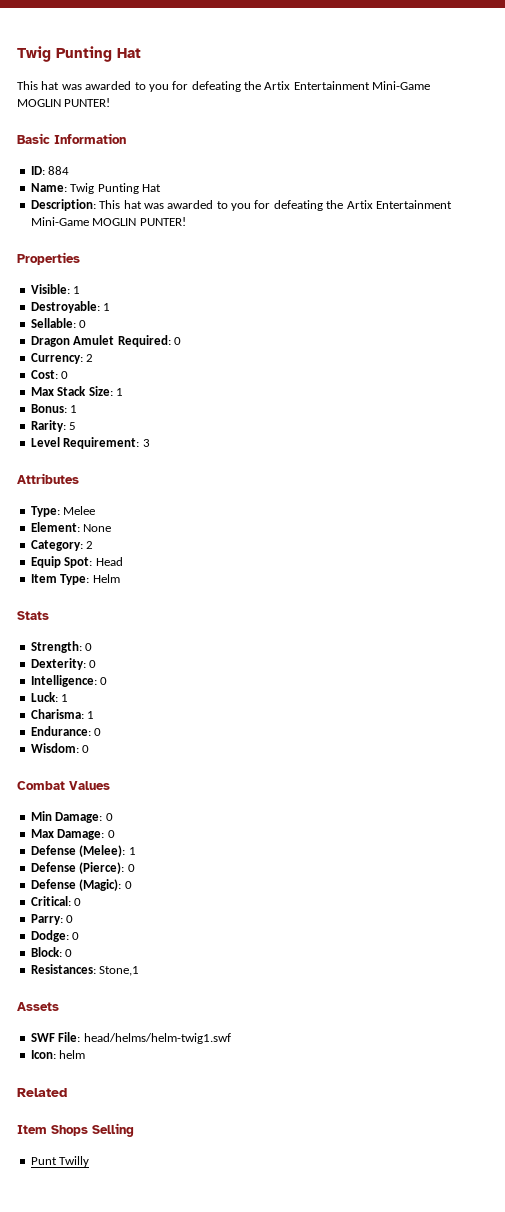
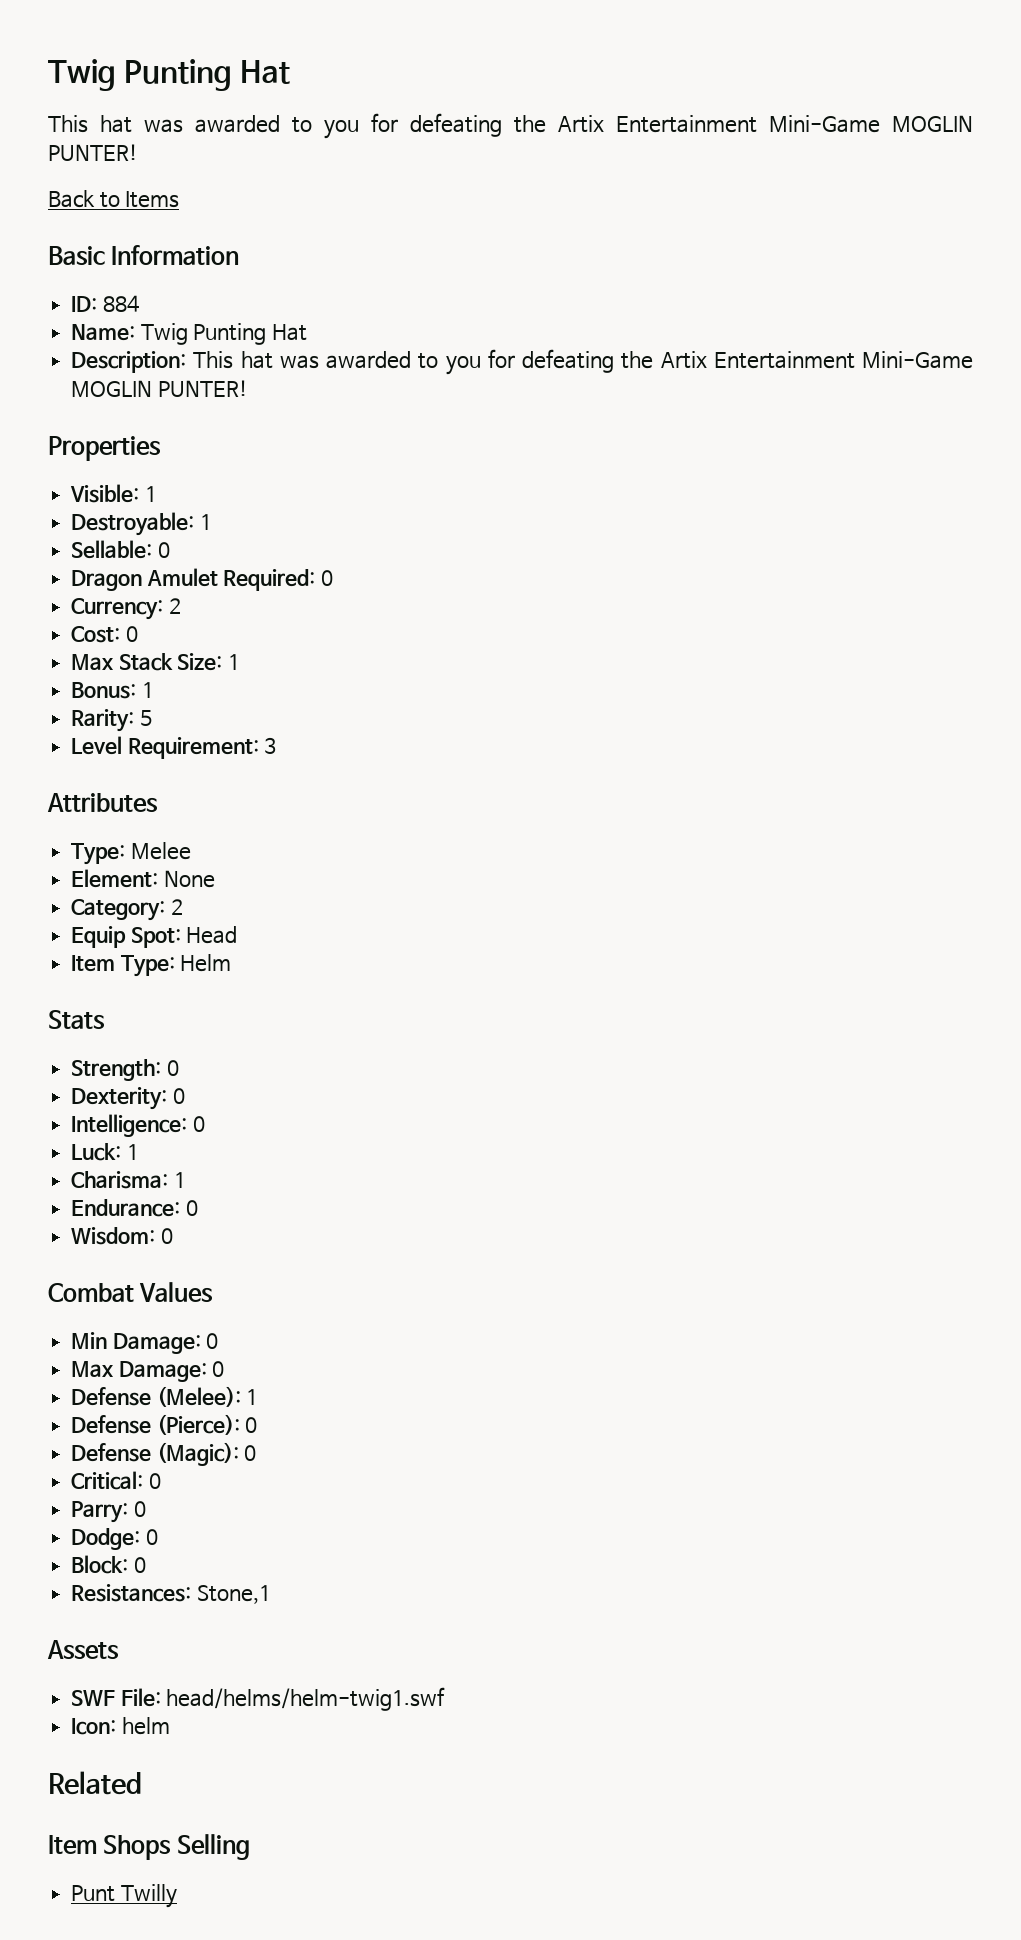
(111, 102) none -> [48,190,180,208] // Back to Items

